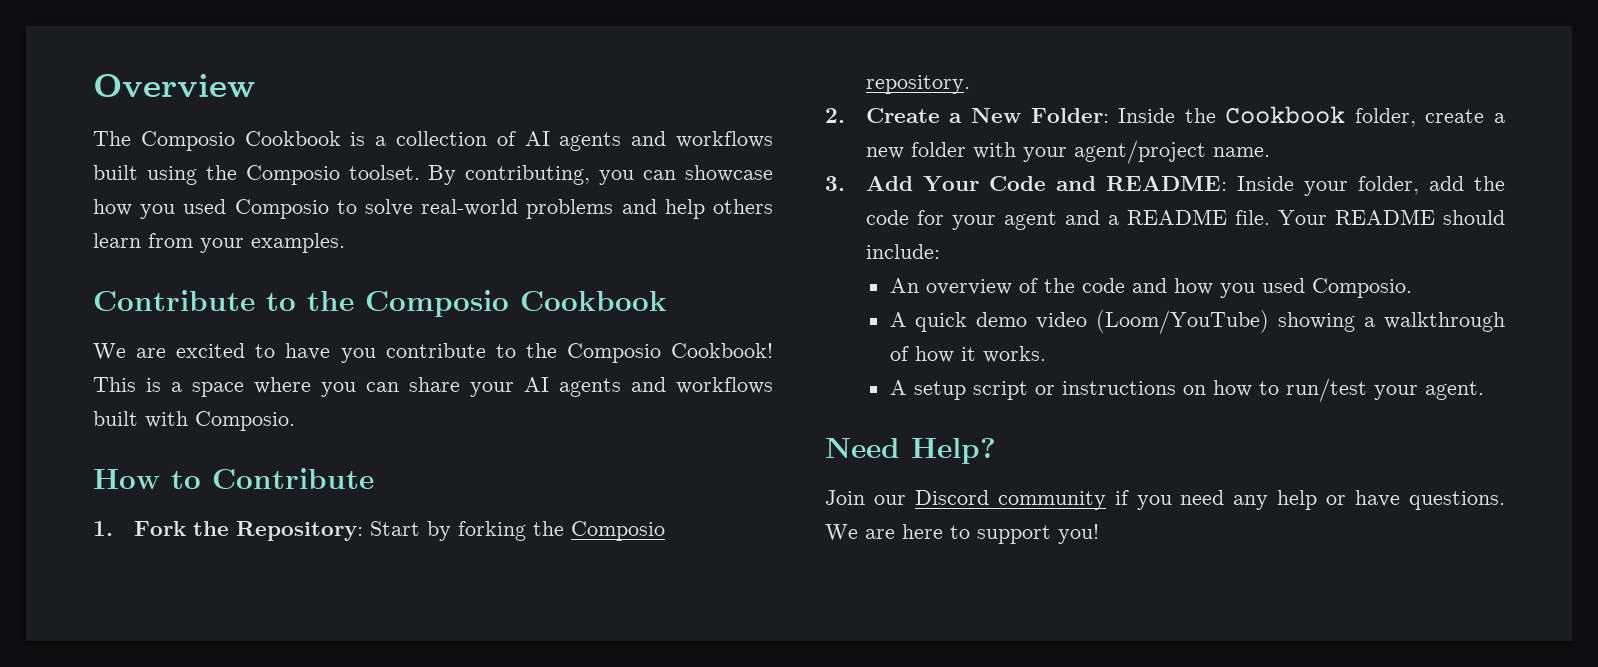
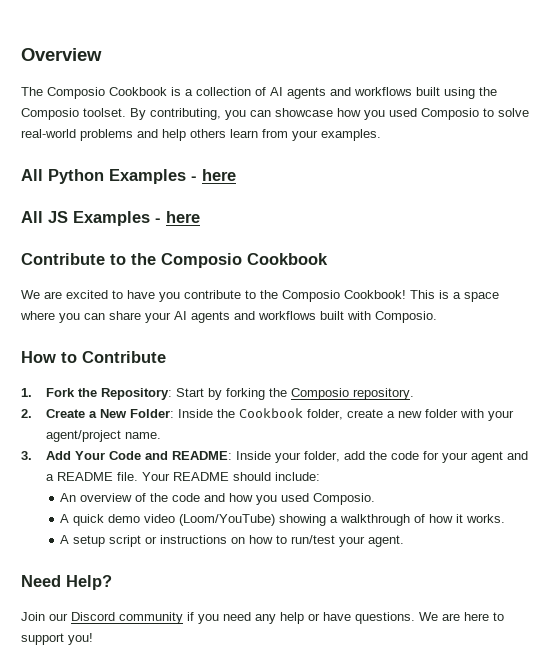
(345, 243) none -> [21,169,236,184] [21,211,200,226] // All Python Examples - here // All JS Examples - here

